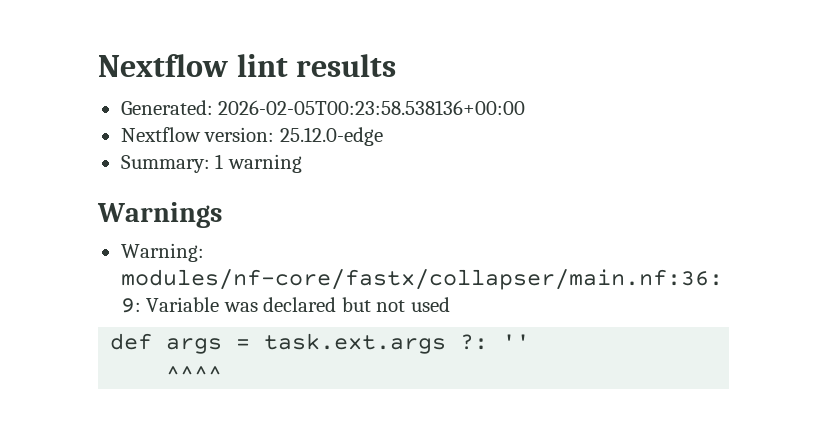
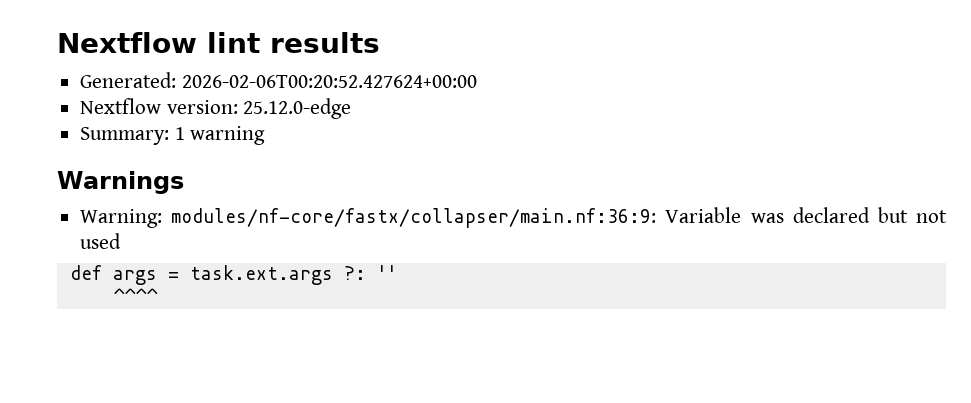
[218,100,526,115] 2026-02-05T00:23:58.538136+00:00 -> [181,75,477,88] 2026-02-06T00:20:52.427624+00:00

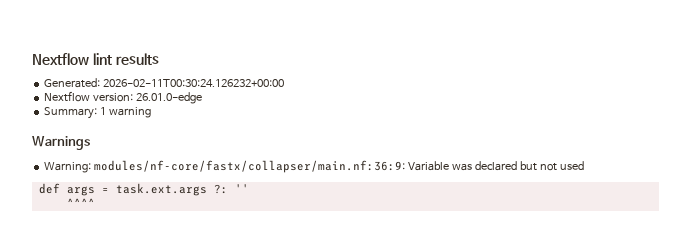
[181,75,477,88] 2026-02-06T00:20:52.427624+00:00 -> [103,79,285,87] 2026-02-11T00:30:24.126232+00:00
[243,98,352,119] 25.12.0-edge -> [136,92,203,104] 26.01.0-edge

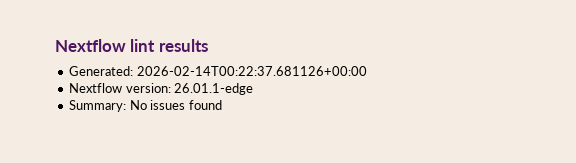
[103,79,285,87] 2026-02-11T00:30:24.126232+00:00 -> [136,66,367,76] 2026-02-14T00:22:37.681126+00:00
[136,92,203,104] 26.01.0-edge -> [174,83,254,95] 26.01.1-edge
[100,107,152,118] [32,136,90,150] [44,160,584,173] [38,183,249,196] [66,198,95,208] 1 warning // Warnings // Warning: modules/nf-core/fastx/collapser/main.nf:36:9: Variable was declared but not used // def args = task.ext.args ?: '' // ^^^^ -> [129,100,222,110] No issues found

